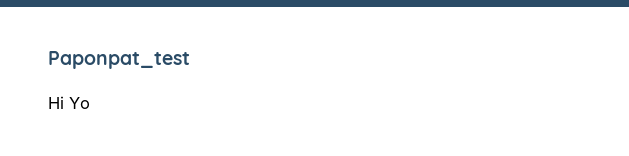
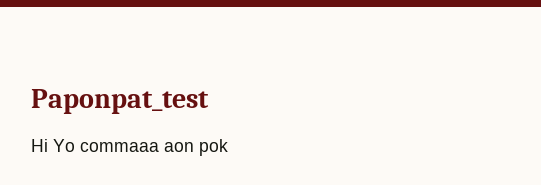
(90, 103) none -> [80,139,228,156] commaaa aon pok

